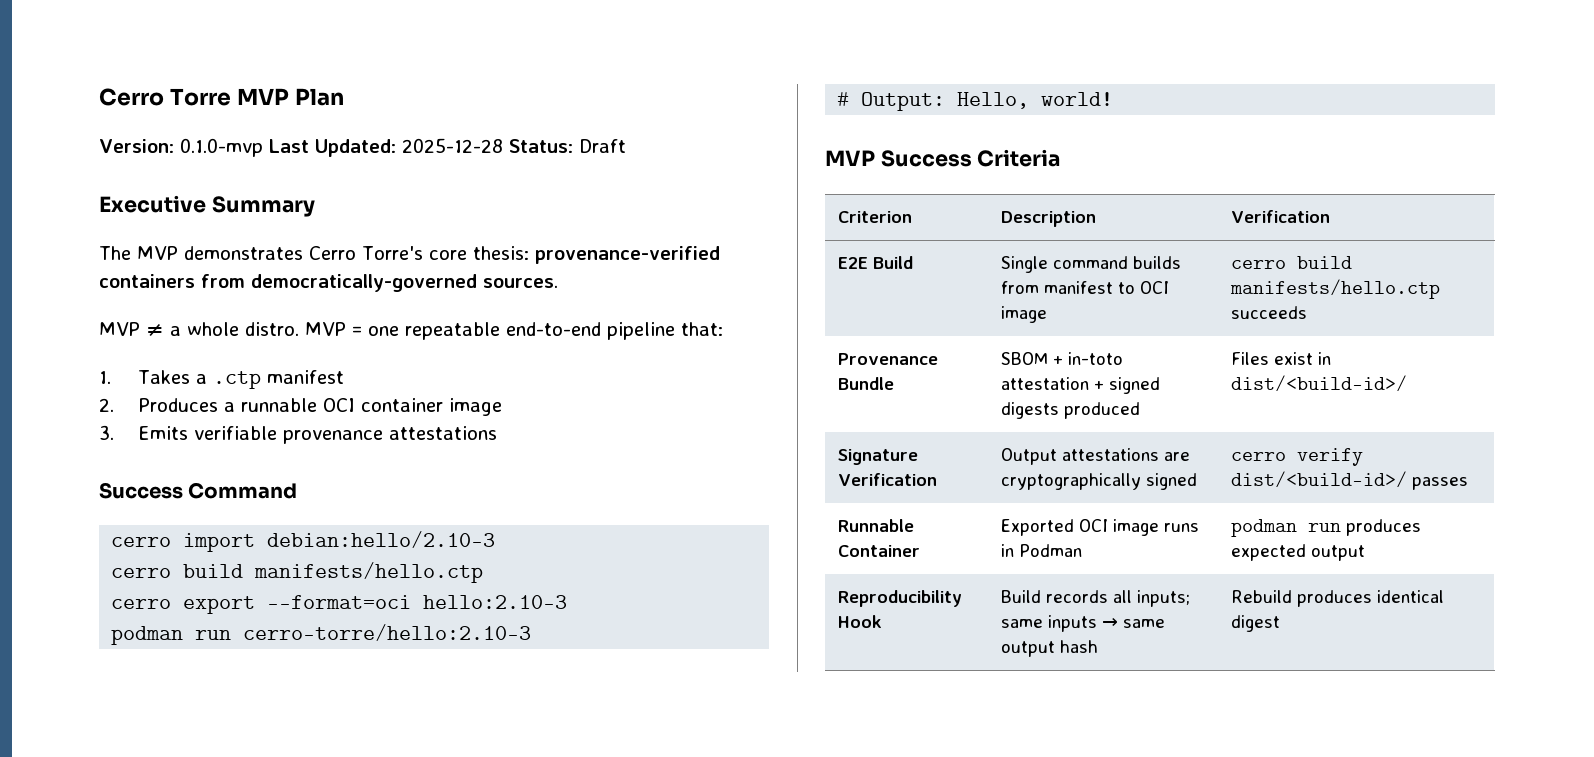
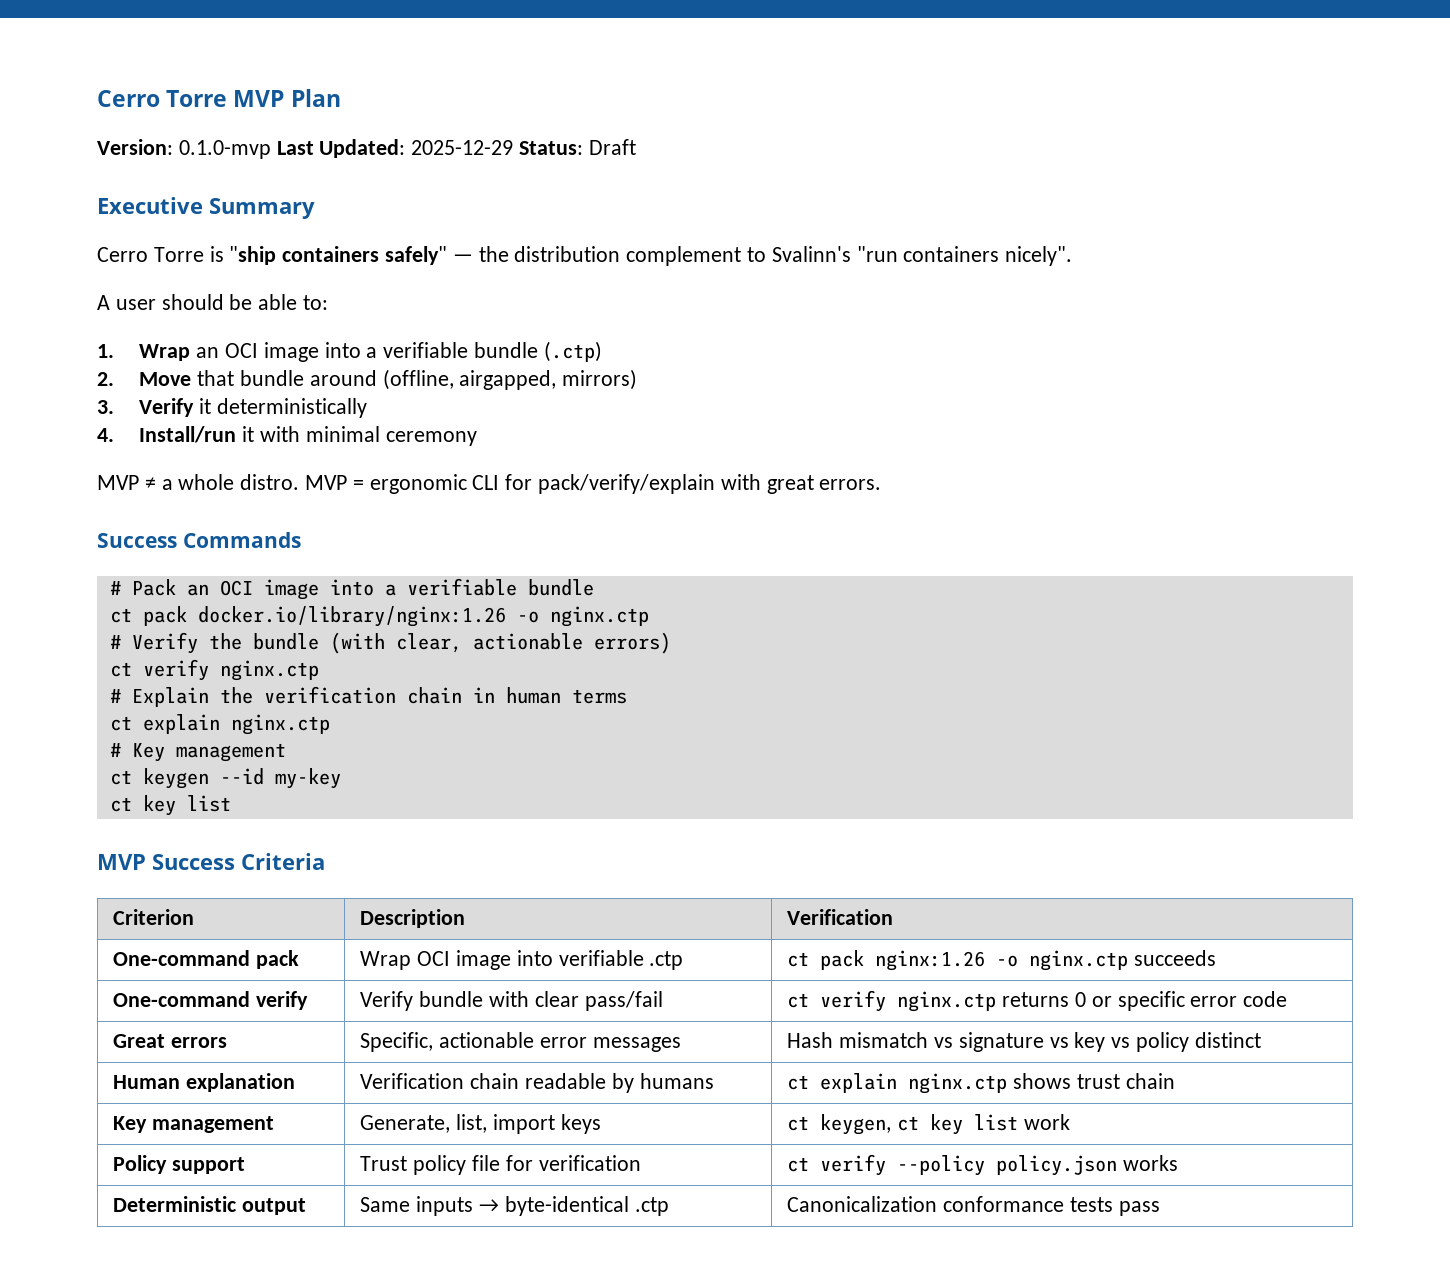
[401,138,503,153] 2025-12-28 -> [411,140,514,155] 2025-12-29
[99,246,720,264] [99,274,558,292] The MVP demonstrates Cerro Torre's core thesis: provenance-verified containers from democratically-governed sources. -> [97,246,1073,266] [97,294,329,310] [97,341,602,362] [97,369,638,390] [97,398,368,418] [97,426,477,446] Cerro Torre is "ship containers safely" — the distribution complement to Svalinn's "run containers nicely". // A user should be able to: // 1. Wrap an OCI image into a verifiable bundle (.ctp) // 2. Move that bundle around (offline, airgapped, mirrors) // 3. Verify it deterministically // 4. Install/run it with minimal ceremony
[368,322,723,340] [99,370,345,389] [99,398,503,416] [99,425,498,444] [99,482,298,499] [111,531,496,552] [111,562,484,583] [111,595,568,614] [111,624,532,645] [837,92,1114,111] one repeatable end-to-end pipeline that: // 1. Takes a .ctp manifest // 2. Produces a runnable OCI container image // 3. Emits verifiable provenance attestations // Success Command // cerro import debian:hello/2.10-3 // cerro build manifests/hello.ctp // cerro export --format=oci hello:2.10-3 // podman run cerro-torre/hello:2.10-3 // # Output: Hello, world! -> [369,474,882,494] [97,532,301,548] [109,578,594,600] [109,606,649,627] [109,632,671,654] [109,659,319,681] [109,686,627,707] [109,714,330,735] [109,743,286,762] [109,768,341,789] [109,795,231,816] ergonomic CLI for pack/verify/explain with great errors. // Success Commands // # Pack an OCI image into a verifiable bundle // ct pack docker.io/library/nginx:1.26 -o nginx.ctp // # Verify the bundle (with clear, actionable errors) // ct verify nginx.ctp // # Explain the verification chain in human terms // ct explain nginx.ctp // # Key management // ct keygen --id my-key // ct key list
[838,256,914,269] [1001,256,1182,273] [1001,281,1170,294] [1001,306,1048,323] [1231,256,1353,269] [1230,279,1441,299] [1231,306,1308,319] [838,353,939,365] [838,377,895,390] [1001,352,1124,365] [1001,377,1161,394] [1001,402,1141,419] [1231,352,1332,365] [1231,375,1408,392] [838,449,919,465] [838,473,938,486] [1001,448,1191,465] [1001,473,1198,490] [1231,448,1364,466] [1231,471,1469,490] [838,519,915,532] [838,545,921,557] [1001,519,1200,536] [1001,544,1083,557] [1231,519,1422,537] [1231,544,1366,561] [838,590,963,607] [838,615,883,628] [1001,590,1191,607] [1001,615,1166,632] [1001,640,1099,657] [1231,590,1445,607] [1231,615,1281,632] E2E Build | Single command builds from manifest to OCI image | cerro build manifests/hello.ctp succeeds // Provenance Bundle | SBOM + in-toto attestation + signed digests produced | Files exist in dist/<build-id>/ // Signature Verification | Output attestations are cryptographically signed | cerro verify dist/<build-id>/ passes // Runnable Container | Exported OCI image runs in Podman | podman run produces expected output // Reproducibility Hook | Build records all inputs; same inputs → same output hash | Rebuild produces identical digest -> [113,950,300,969] [360,950,684,970] [787,950,1217,971] [113,991,309,1010] [360,991,663,1011] [787,990,1288,1012] [113,1034,228,1048] [360,1032,681,1052] [787,1032,1261,1052] [113,1073,296,1092] [360,1073,714,1093] [787,1073,1175,1094] [113,1116,275,1133] [360,1114,601,1134] [787,1114,1070,1135] [113,1155,246,1174] [360,1155,641,1175] [787,1154,1179,1176] [113,1196,307,1215] [360,1196,669,1216] [787,1196,1160,1216] One-command pack | Wrap OCI image into verifiable .ctp | ct pack nginx:1.26 -o nginx.ctp succeeds // One-command verify | Verify bundle with clear pass/fail | ct verify nginx.ctp returns 0 or specific error code // Great errors | Specific, actionable error messages | Hash mismatch vs signature vs key vs policy distinct // Human explanation | Verification chain readable by humans | ct explain nginx.ctp shows trust chain // Key management | Generate, list, import keys | ct keygen, ct key list work // Policy support | Trust policy file for verification | ct verify --policy policy.json works // Deterministic output | Same inputs → byte-identical .ctp | Canonicalization conformance tests pass

